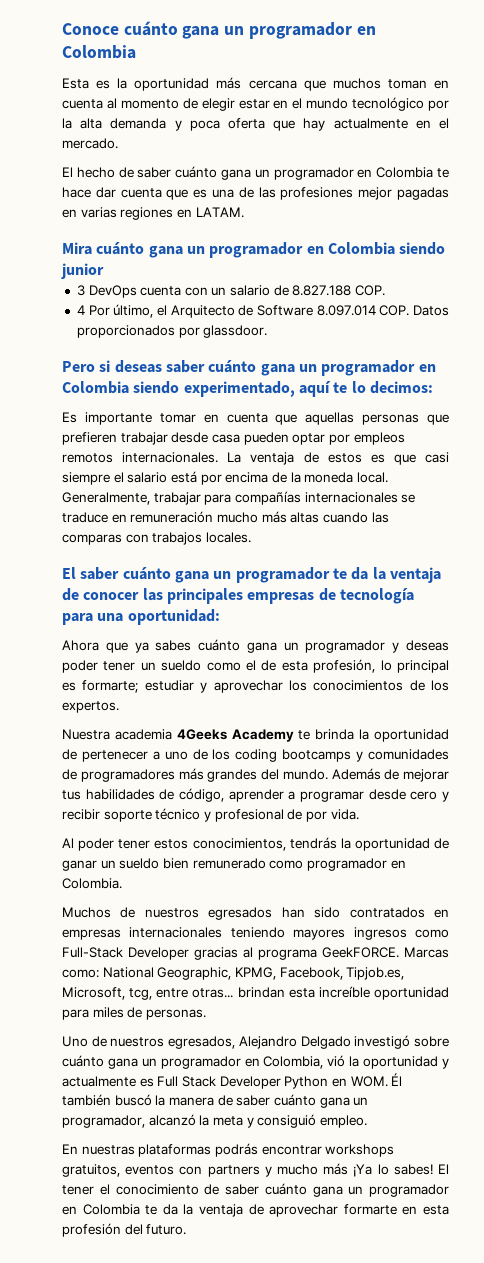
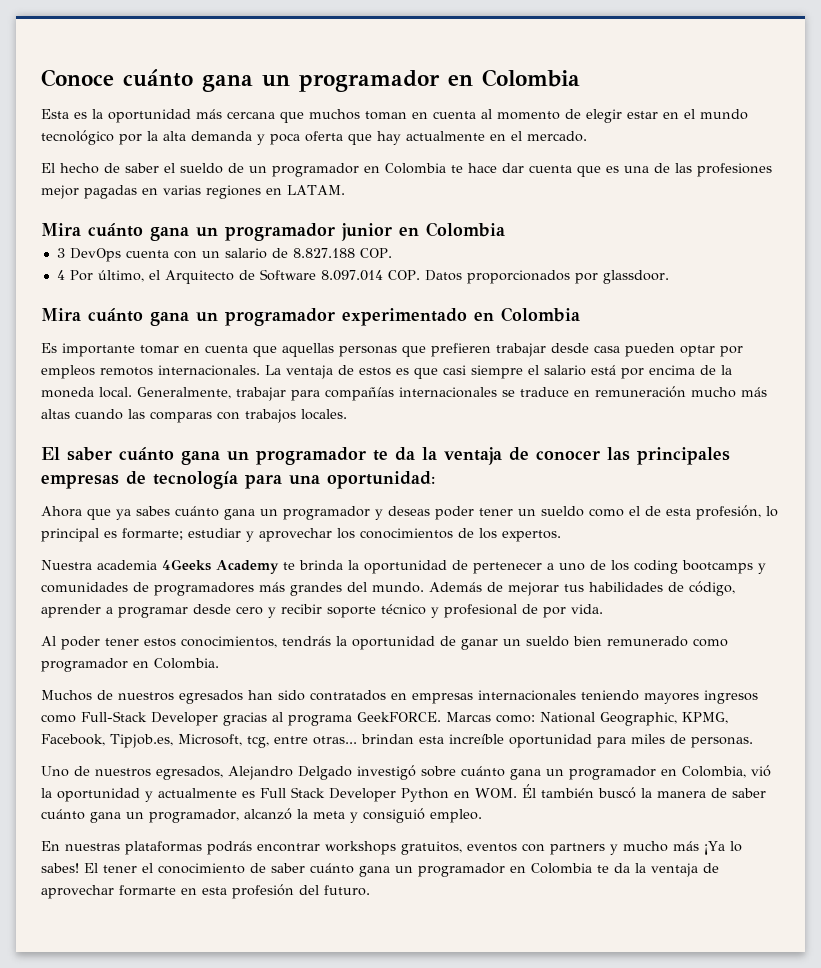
[175,166,251,180] cuánto gana -> [164,163,244,174] el sueldo de
[306,242,446,255] [61,263,104,279] en Colombia siendo junior -> [341,222,505,241] junior en Colombia
[62,360,436,376] [62,381,433,397] Pero si deseas saber cuánto gana un programador en Colombia siendo experimentado, aquí te lo decimos: -> [41,307,580,326] Mira cuánto gana un programador experimentado en Colombia

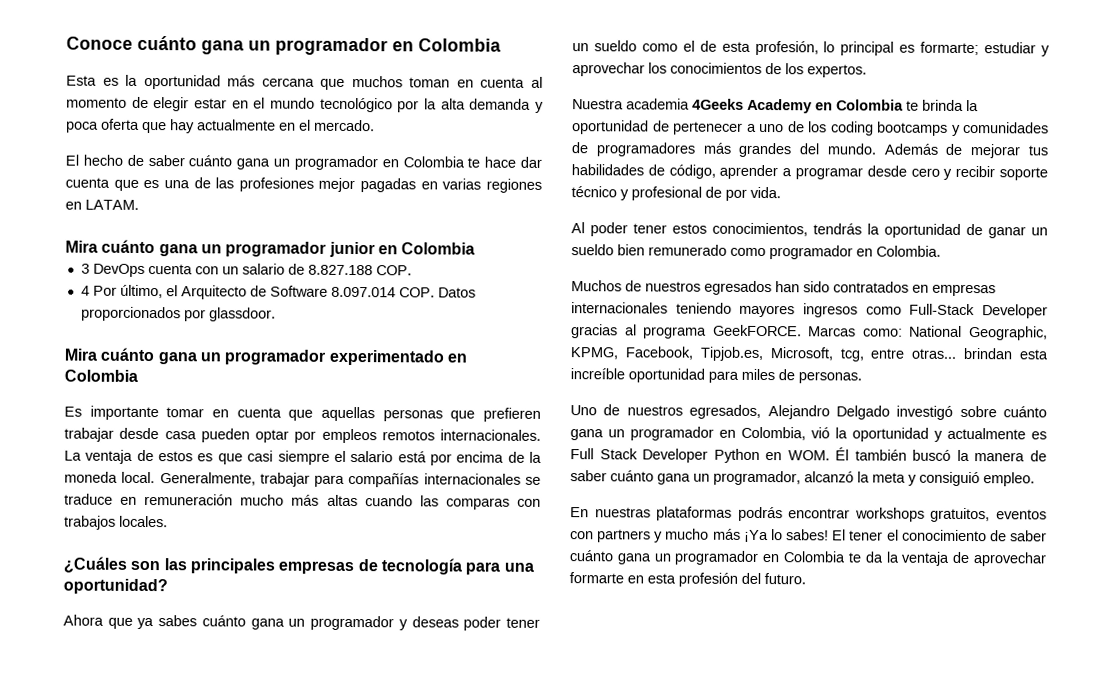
[164,163,244,174] el sueldo de -> [188,155,271,170] cuánto gana
[41,447,600,465] El saber cuánto gana un programador te da la ventaja de conocer -> [63,556,161,573] ¿Cuáles son
[327,471,435,489] oportunidad: -> [63,578,168,595] oportunidad?
(279, 567) none -> [815,99,904,111] en Colombia

